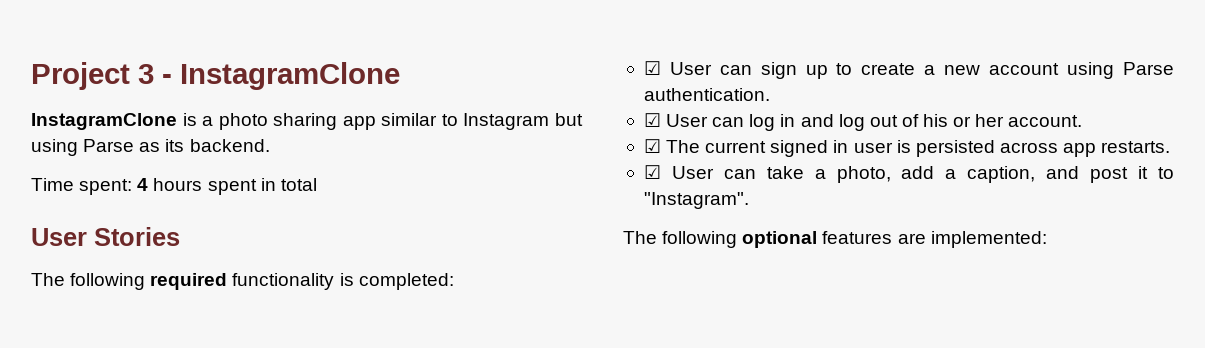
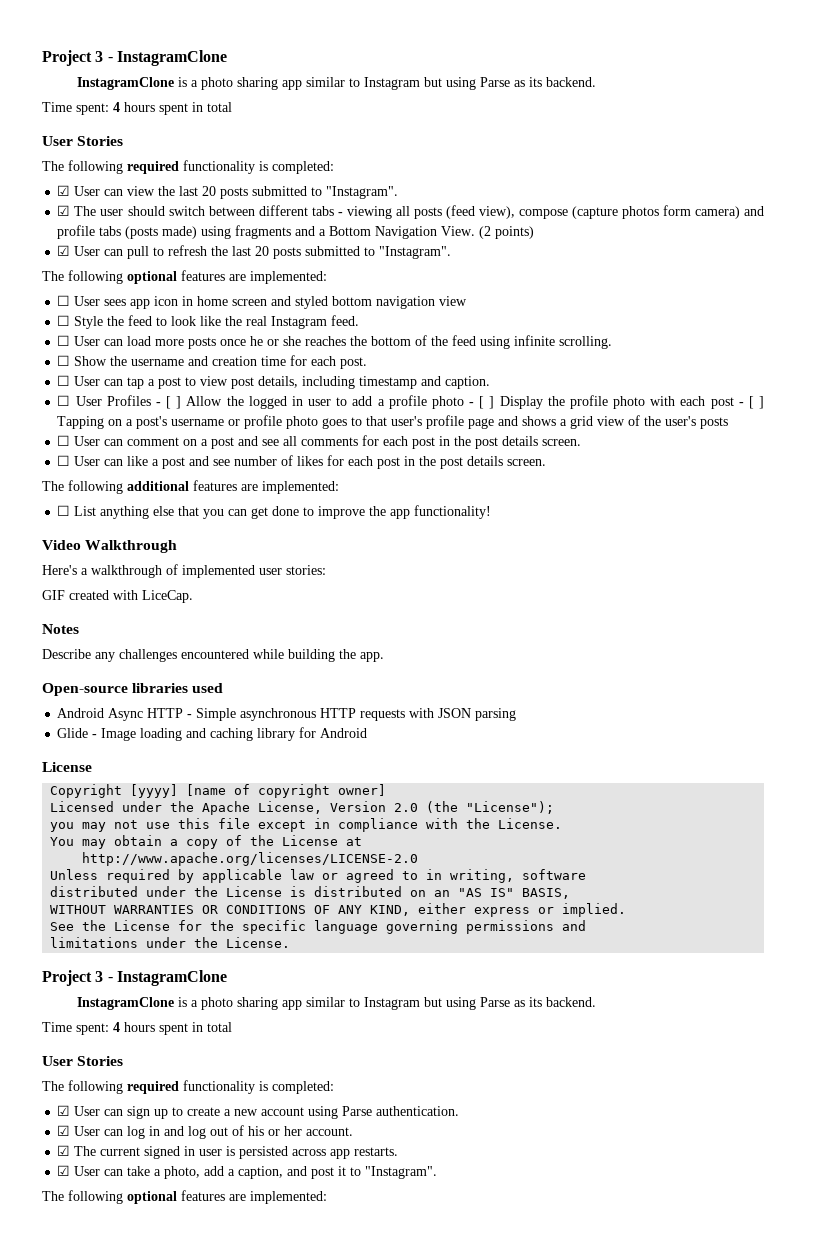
(454, 281) none -> [57,185,399,199] [57,205,764,219] [57,225,535,239] [57,245,452,259] [42,270,327,284] [57,295,468,309] [57,315,360,329] [57,335,613,349] [57,355,368,369] [57,375,491,389] [57,395,764,409] [57,415,729,429] [57,435,582,449] [57,455,547,469] [42,480,339,494] [57,505,492,519] [42,540,178,553] [42,564,326,578] [42,590,193,603] [42,624,79,634] [42,649,384,662] [42,683,224,696] [57,708,517,721] [57,727,368,741] [42,762,92,772] [50,784,387,798] [50,801,555,815] [50,818,563,832] [50,835,363,849] [82,852,419,866] [50,869,587,883] [50,886,571,899] [50,903,627,917] [50,920,587,934] [50,937,291,948] [42,970,227,986] [76,997,596,1010] [42,1022,232,1035] [42,1056,124,1066] [42,1080,334,1094] // ☑ User can view the last 20 posts submitted to "Instagram". // ☑ The user should switch between different tabs - viewing all posts (feed view), compose (capture photos form camera) and profile tabs (posts made) using fragments and a Bottom Navigation View. (2 points) // ☑ User can pull to refresh the last 20 posts submitted to "Instagram". // The following optional features are implemented: // ☐ User sees app icon in home screen and styled bottom navigation view // ☐ Style the feed to look like the real Instagram feed. // ☐ User can load more posts once he or she reaches the bottom of the feed using infinite scrolling. // ☐ Show the username and creation time for each post. // ☐ User can tap a post to view post details, including timestamp and caption. // ☐ User Profiles - [ ] Allow the logged in user to add a profile photo - [ ] Display the profile photo with each post - [ ] Tapping on a post's username or profile photo goes to that user's profile page and shows a grid view of the user's posts // ☐ User can comment on a post and see all comments for each post in the post details screen. // ☐ User can like a post and see number of likes for each post in the post details screen. // The following additional features are implemented: // ☐ List anything else that you can get done to improve the app functionality! // Video Walkthrough // Here's a walkthrough of implemented user stories: // GIF created with LiceCap. // Notes // Describe any challenges encountered while building the app. // Open-source libraries used // Android Async HTTP - Simple asynchronous HTTP requests with JSON parsing // Glide - Image loading and caching library for Android // License // Copyright [yyyy] [name of copyright owner] // Licensed under the Apache License, Version 2.0 (the "License"); // you may not use this file except in compliance with the License. // You may obtain a copy of the License at // http://www.apache.org/licenses/LICENSE-2.0 // Unless required by applicable law or agreed to in writing, software // distributed under the License is distributed on an "AS IS" BASIS, // WITHOUT WARRANTIES OR CONDITIONS OF ANY KIND, either express or implied. // See the License for the specific language governing permissions and // limitations under the License. // Project 3 - InstagramClone // InstagramClone is a photo sharing app similar to Instagram but using Parse as its backend. // Time spent: 4 hours spent in total // User Stories // The following required functionality is completed:

